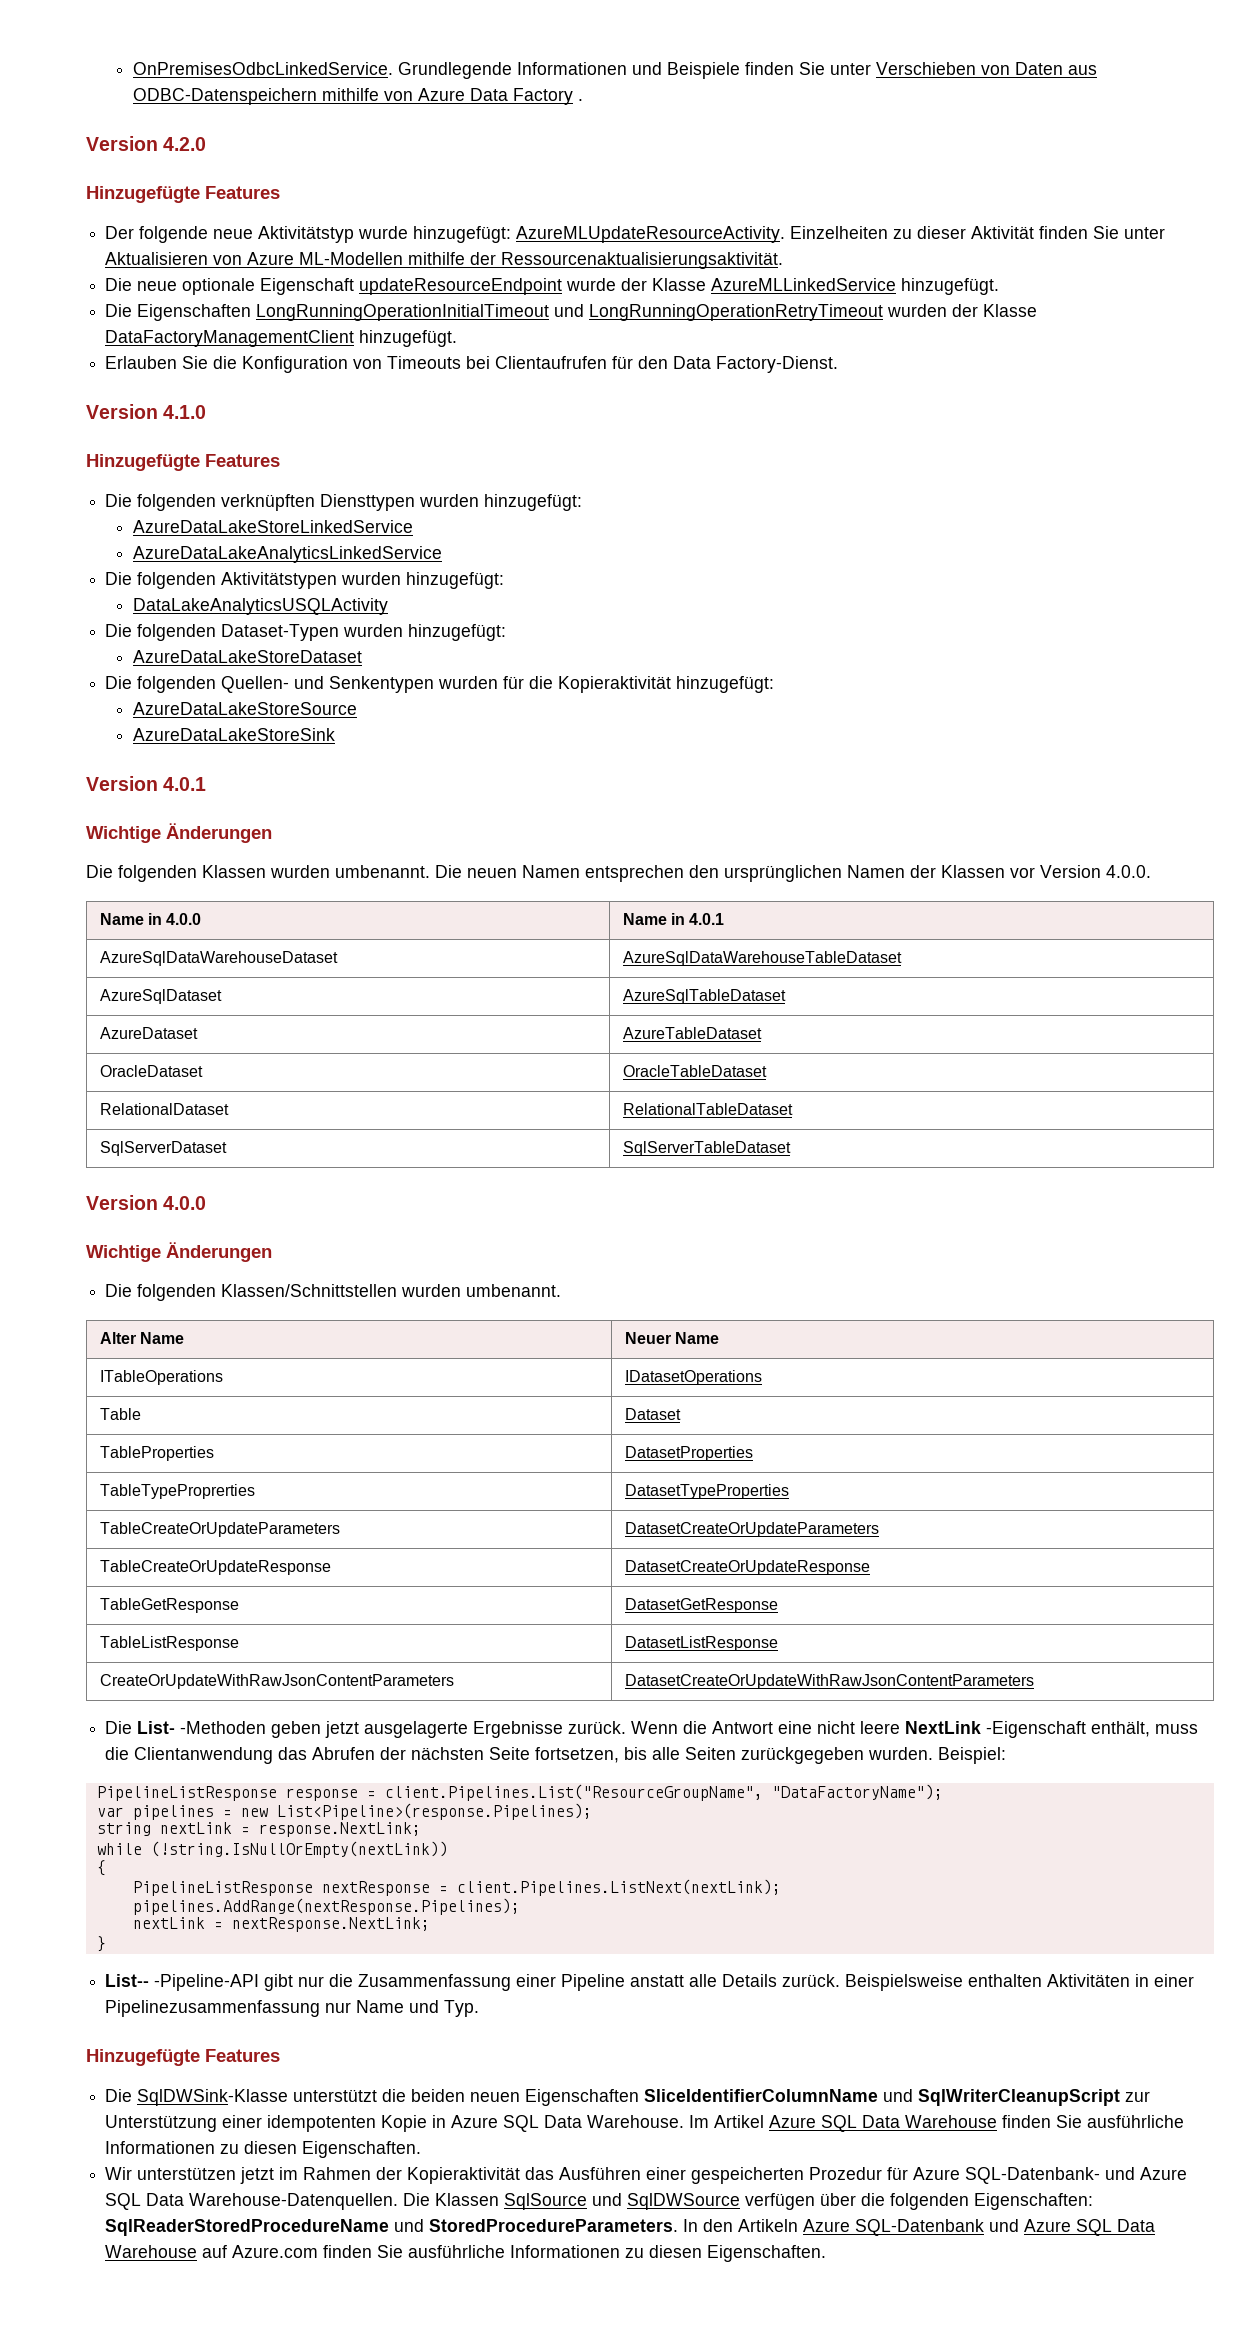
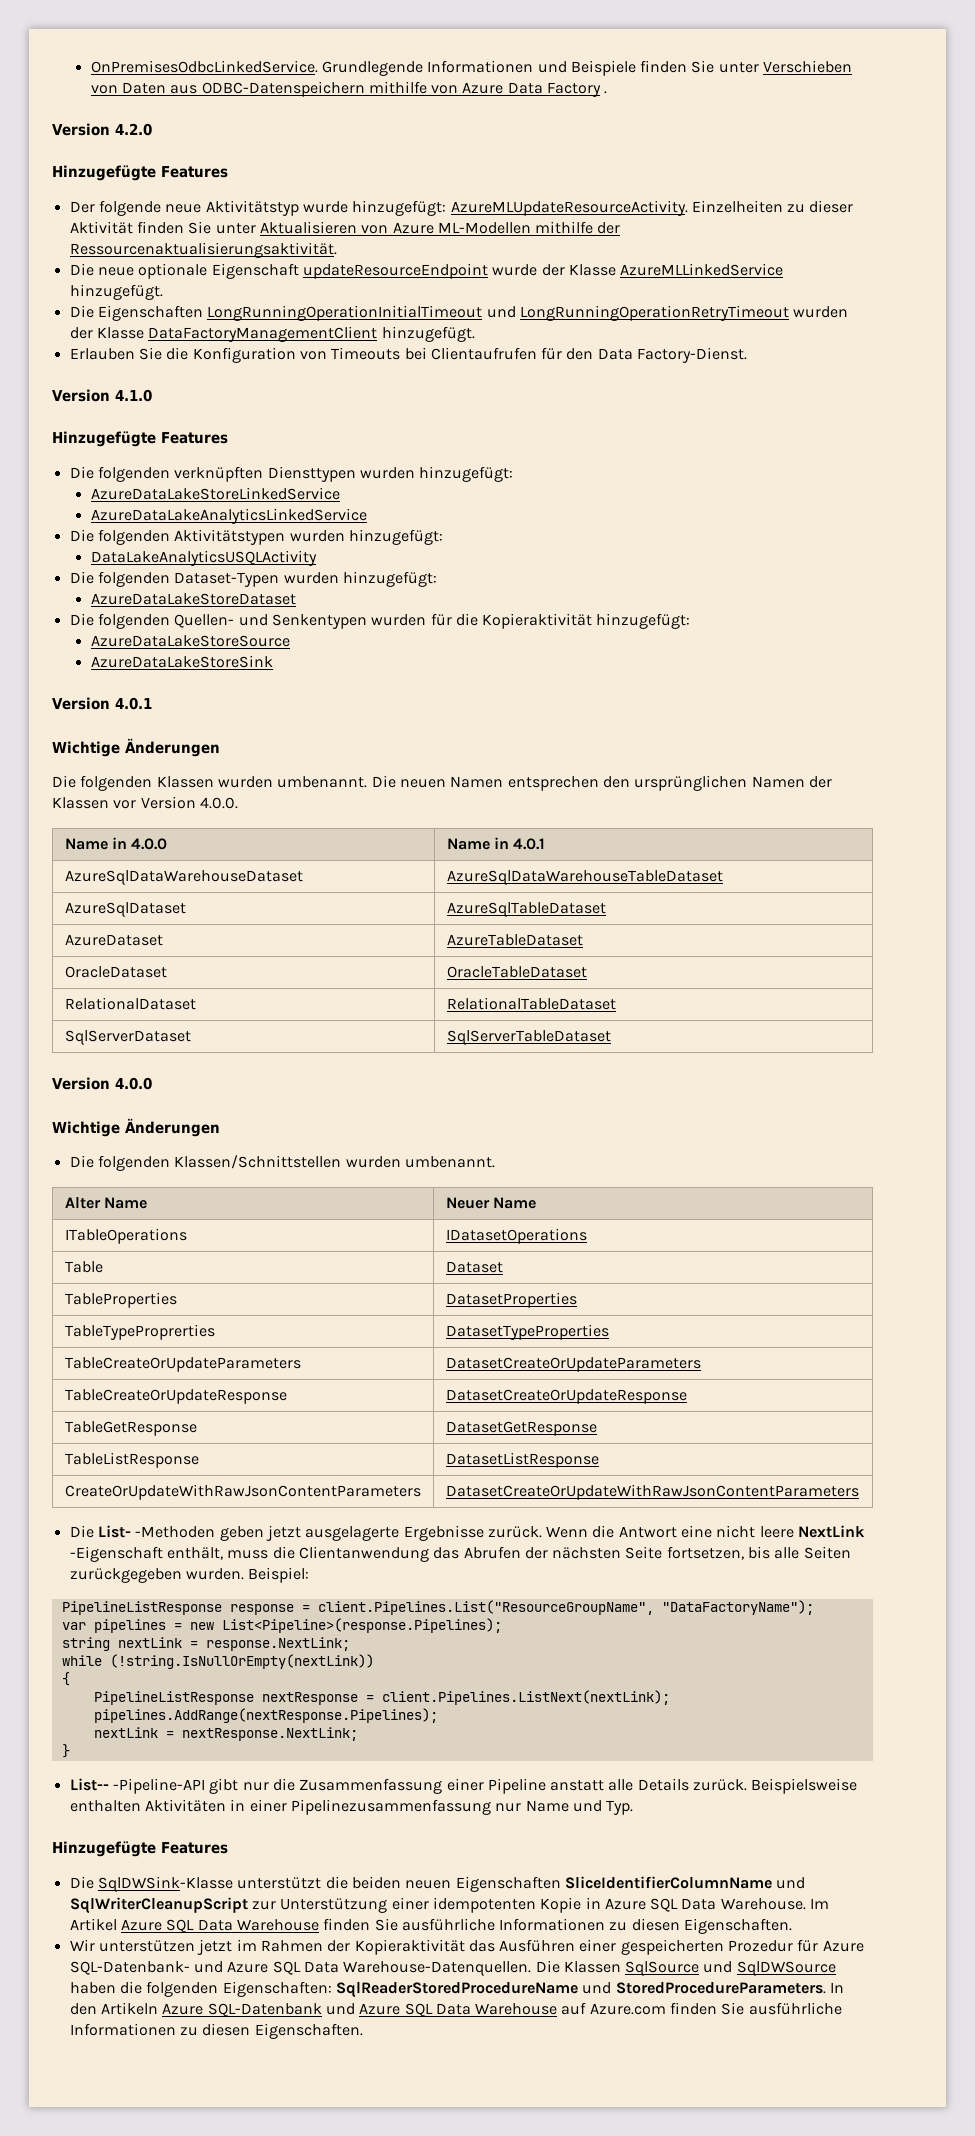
[745,2193,857,2210] verfügen über -> [69,1982,116,1994] haben

